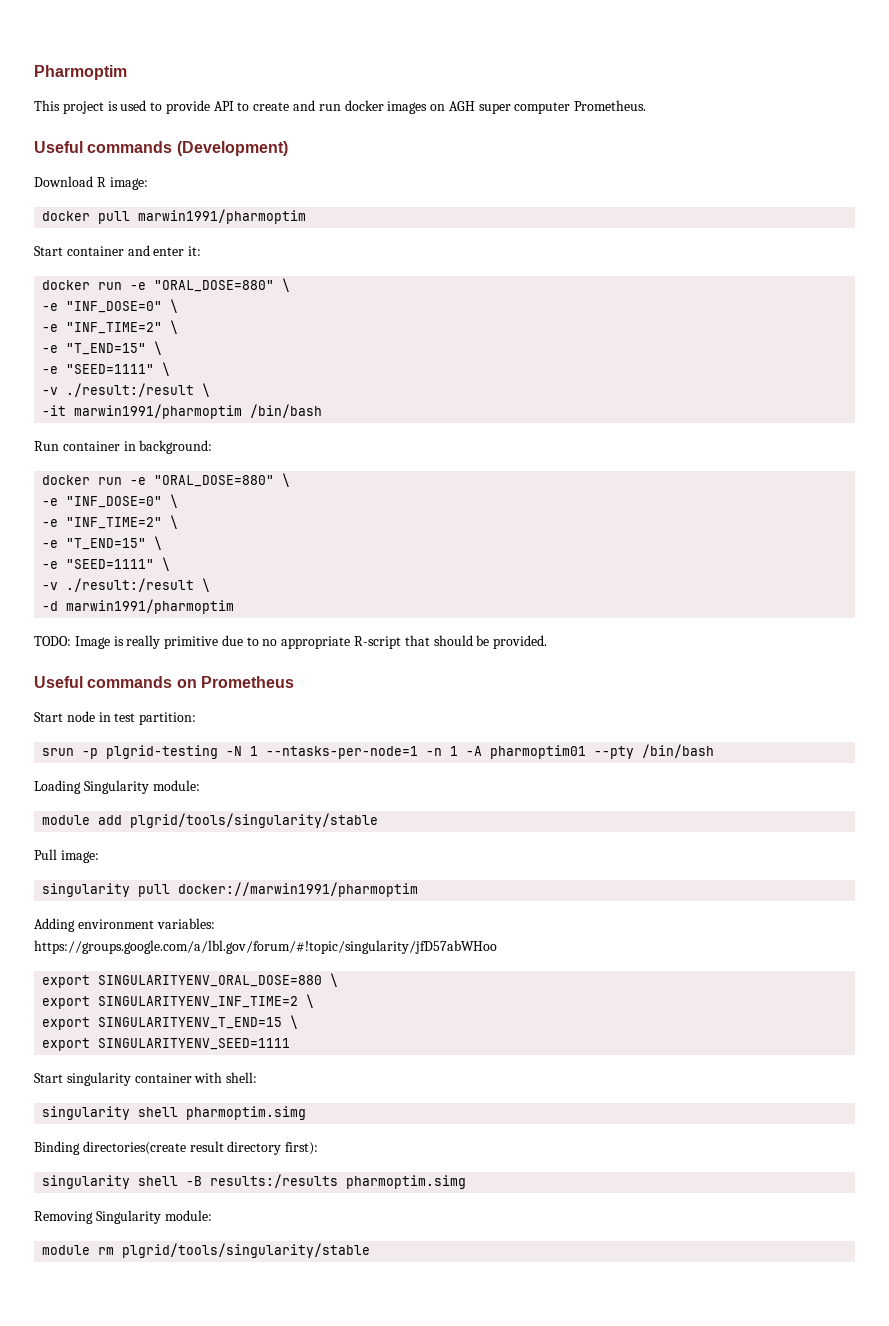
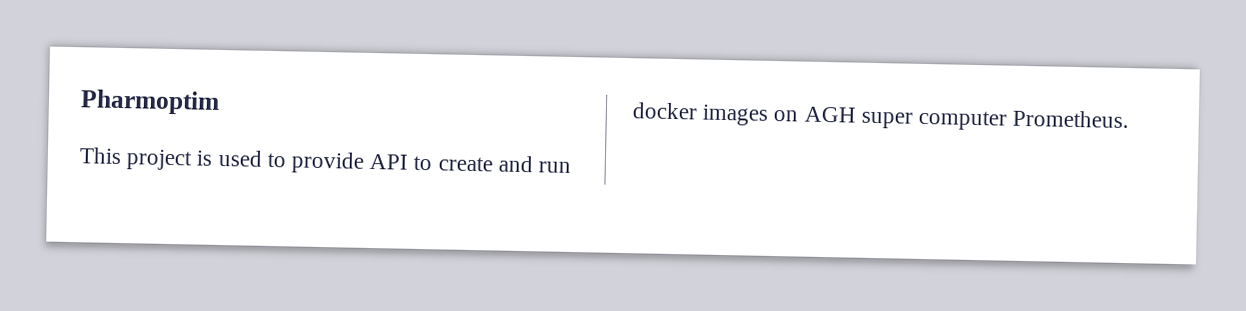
[34,141,288,156] [34,176,148,190] [42,209,307,224] [34,245,202,256] [42,278,291,292] [42,299,179,313] [42,320,179,334] [42,341,163,355] [42,362,171,376] [42,383,211,397] [42,404,323,419] [34,440,213,454] [42,473,291,487] [42,494,179,508] [42,515,179,529] [42,536,163,550] [42,557,171,571] [42,578,211,592] [42,599,235,614] [34,635,548,649] [34,676,294,688] [34,711,197,725] [42,744,715,759] [34,780,200,794] [42,813,379,828] [34,849,99,863] [42,882,419,897] [34,918,215,932] [34,940,497,954] [42,973,339,988] [42,994,315,1009] [42,1015,299,1030] [42,1038,291,1051] [34,1072,258,1086] [42,1106,307,1120] [34,1141,319,1155] [42,1174,467,1189] [34,1210,212,1224] [42,1243,371,1258] // Useful commands (Development) // Download R image: // docker pull marwin1991/pharmoptim // Start container and enter it: // docker run -e "ORAL_DOSE=880" \ // -e "INF_DOSE=0" \ // -e "INF_TIME=2" \ // -e "T_END=15" \ // -e "SEED=1111" \ // -v ./result:/result \ // -it marwin1991/pharmoptim /bin/bash // Run container in background: // docker run -e "ORAL_DOSE=880" \ // -e "INF_DOSE=0" \ // -e "INF_TIME=2" \ // -e "T_END=15" \ // -e "SEED=1111" \ // -v ./result:/result \ // -d marwin1991/pharmoptim // TODO: Image is really primitive due to no appropriate R-script that should be provided. // Useful commands on Prometheus // Start node in test partition: // srun -p plgrid-testing -N 1 --ntasks-per-node=1 -n 1 -A pharmoptim01 --pty /bin/bash // Loading Singularity module: // module add plgrid/tools/singularity/stable // Pull image: // singularity pull docker://marwin1991/pharmoptim // Adding environment variables: // https://groups.google.com/a/lbl.gov/forum/#!topic/singularity/jfD57abWHoo // export SINGULARITYENV_ORAL_DOSE=880 \ // export SINGULARITYENV_INF_TIME=2 \ // export SINGULARITYENV_T_END=15 \ // export SINGULARITYENV_SEED=1111 // Start singularity container with shell: // singularity shell pharmoptim.simg // Binding directories(create result directory first): // singularity shell -B results:/results pharmoptim.simg // Removing Singularity module: // module rm plgrid/tools/singularity/stable -> (1130, 119) none

